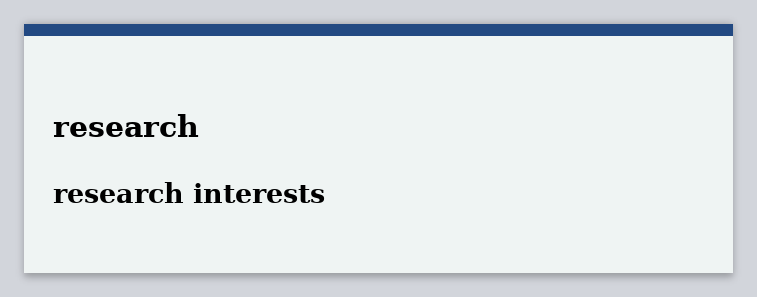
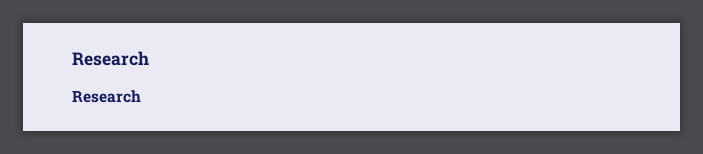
[53,114,199,137] [53,182,325,203] research // research interests -> [72,51,149,66] [72,90,141,103] Research // Research

